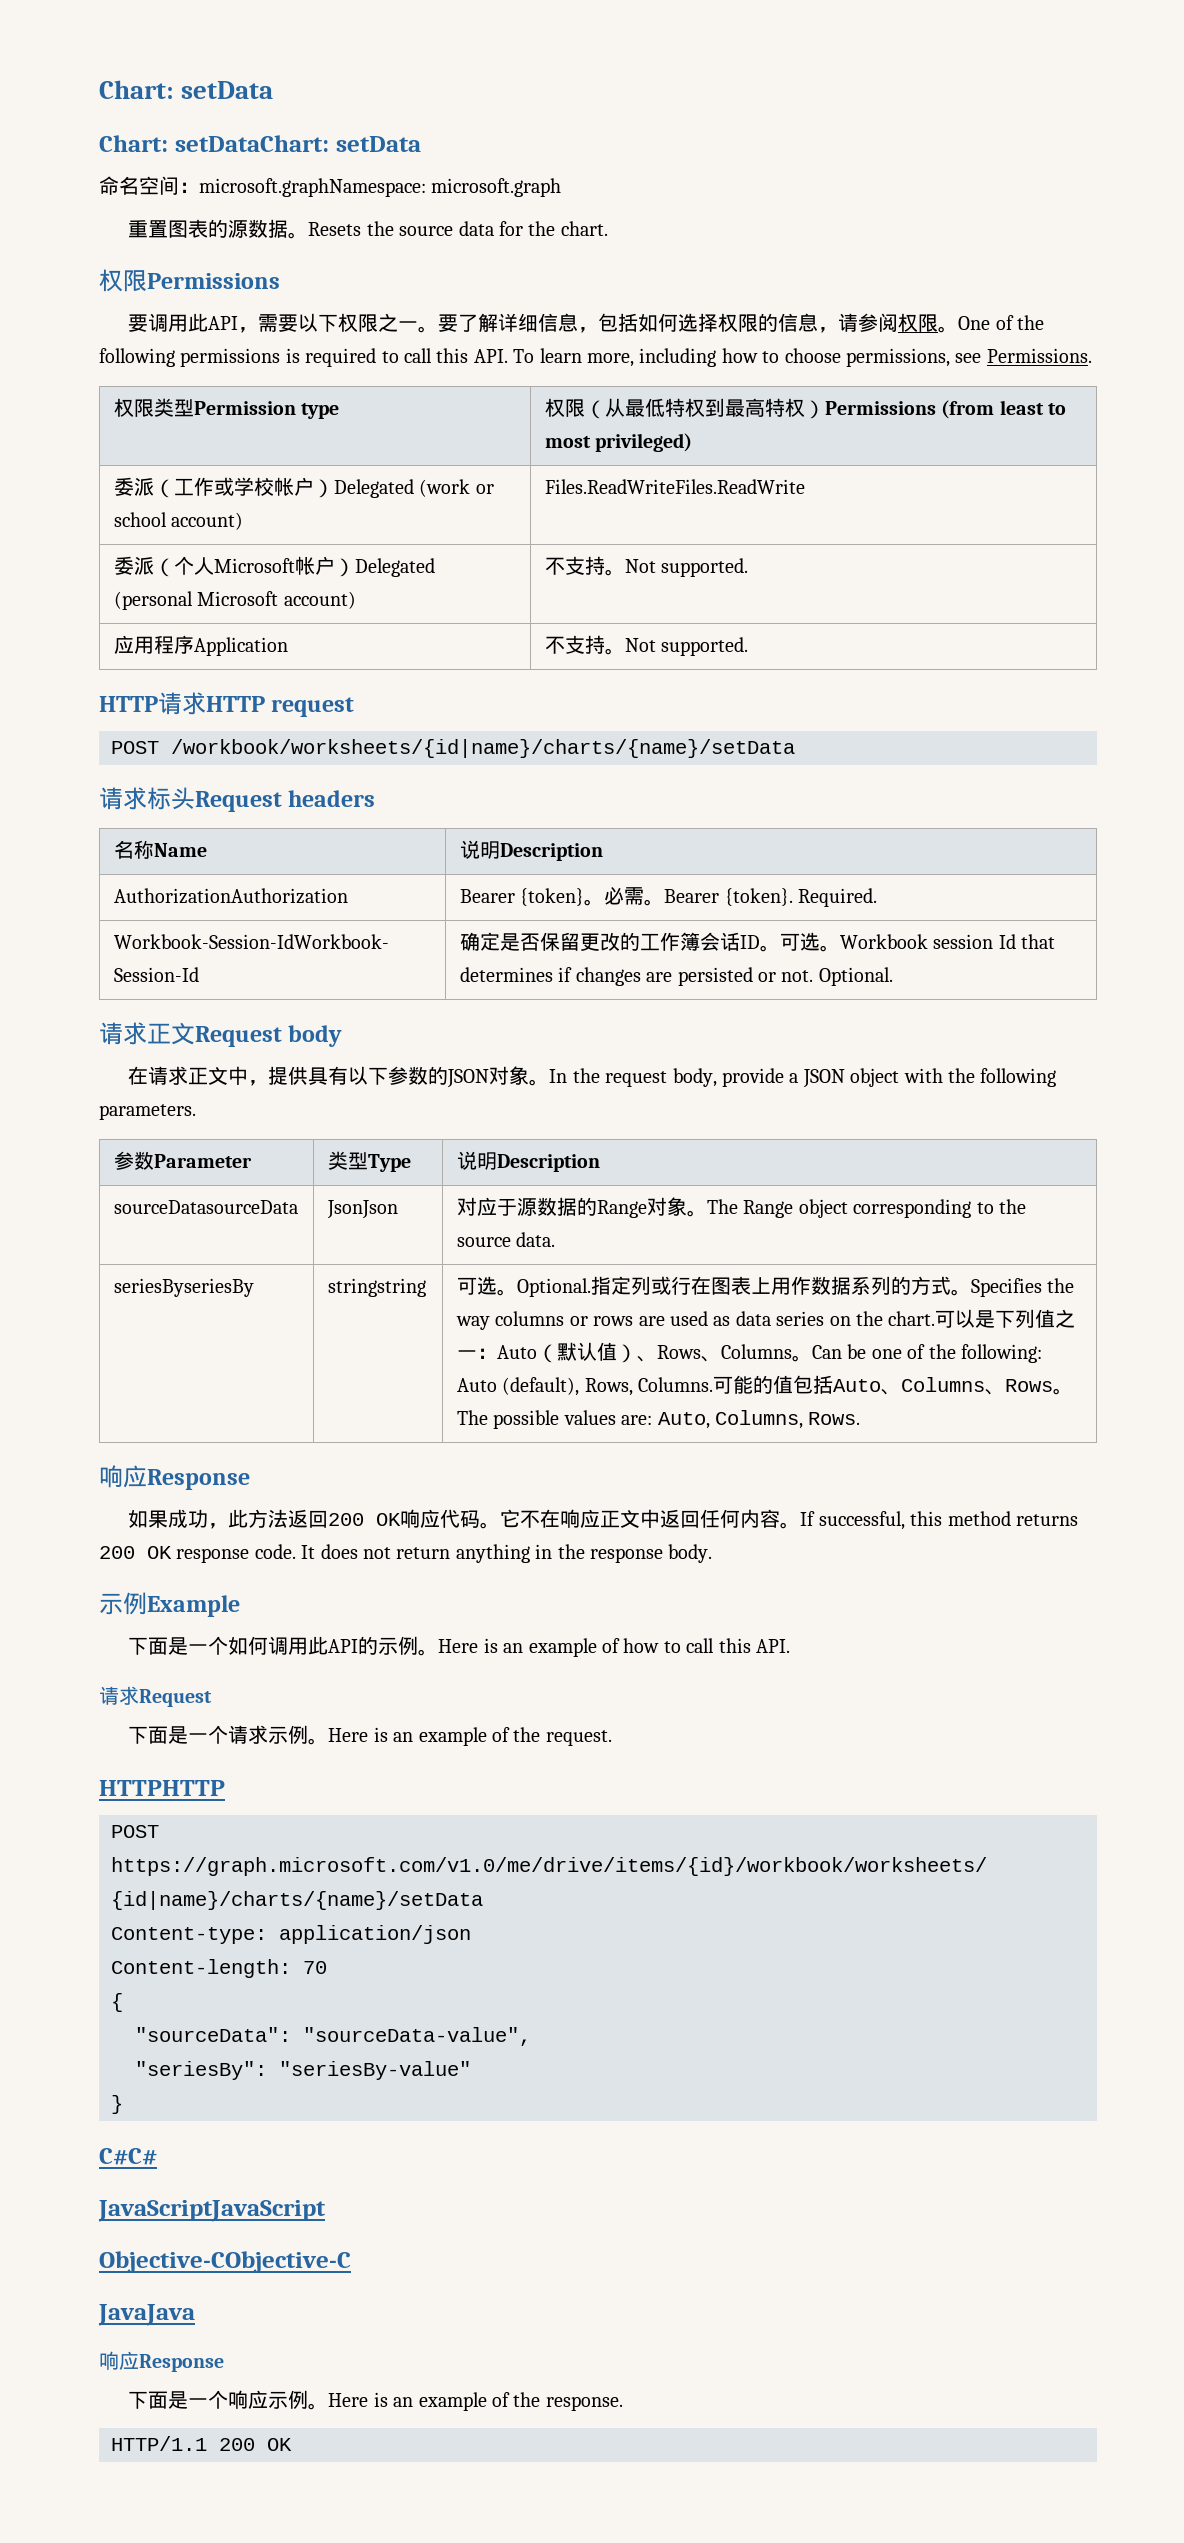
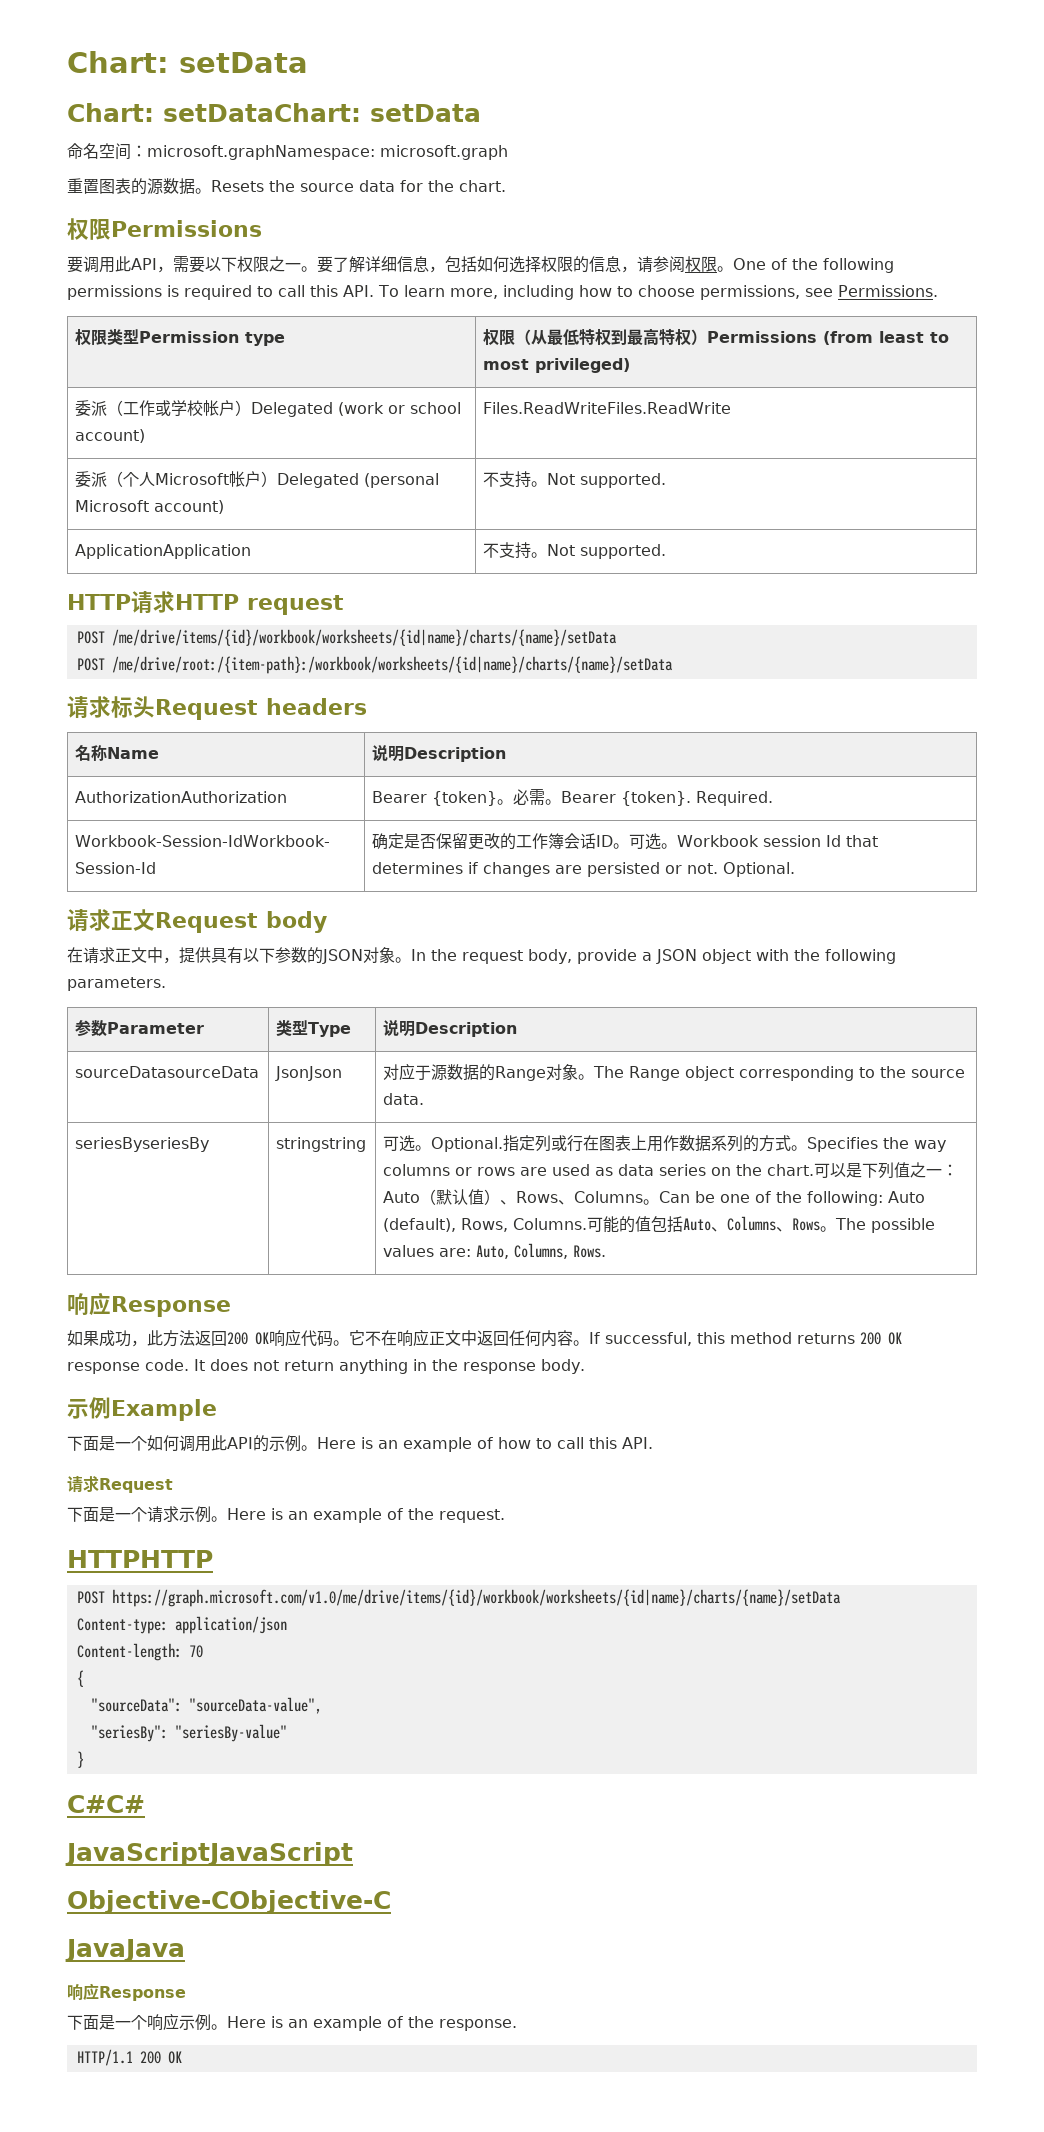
[113,635,288,656] 应用程序Application -> [75,544,252,559] ApplicationApplication
[171,739,795,758] /workbook/worksheets/{id|name}/charts/{name}/setData -> [111,629,617,646] [76,656,673,674] /me/drive/items/{id}/workbook/worksheets/{id|name}/charts/{name}/setData // POST /me/drive/root:/{item-path}:/workbook/worksheets/{id|name}/charts/{name}/setData

